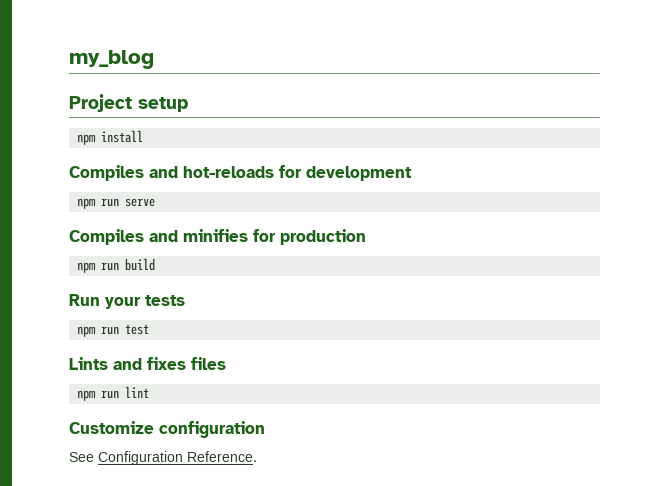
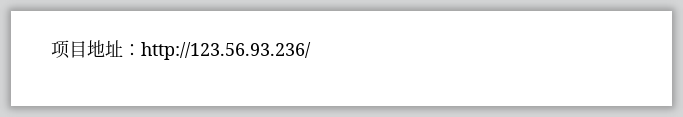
[69,50,154,69] [69,94,188,112] [77,130,144,145] [69,165,412,181] [77,198,156,209] [69,229,366,245] [77,258,156,273] [69,294,185,309] [77,324,150,337] [69,357,226,370] [77,386,150,401] [69,421,265,438] [69,451,257,465] my_blog // Project setup // npm install // Compiles and hot-reloads for development // npm run serve // Compiles and minifies for production // npm run build // Run your tests // npm run test // Lints and fixes files // npm run lint // Customize configuration // See Configuration Reference. -> [51,40,311,60] 项目地址：http://123.56.93.236/

